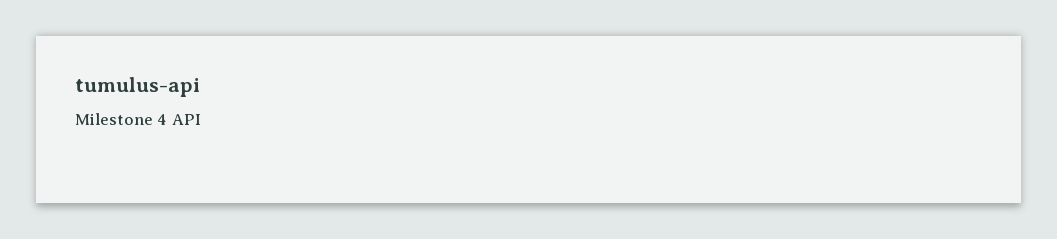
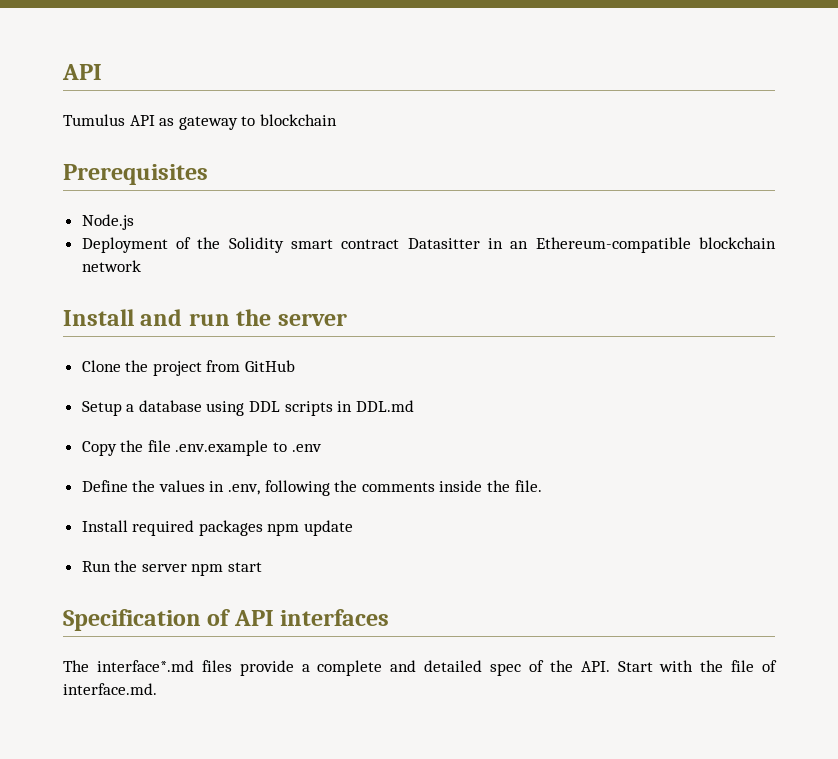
[75,77,200,97] [75,113,201,125] tumulus-api // Milestone 4 API -> [62,64,102,80] [63,114,337,130] [63,164,208,185] [81,214,134,230] [81,237,776,253] [81,260,141,272] [63,309,347,326] [81,360,296,376] [81,400,414,416] [81,440,322,456] [81,480,542,496] [81,520,354,536] [81,560,263,576] [63,609,390,631] [63,660,777,676] [63,683,157,695] API // Tumulus API as gateway to blockchain // Prerequisites // Node.js // Deployment of the Solidity smart contract Datasitter in an Ethereum-compatible blockchain network // Install and run the server // Clone the project from GitHub // Setup a database using DDL scripts in DDL.md // Copy the file .env.example to .env // Define the values in .env, following the comments inside the file. // Install required packages npm update // Run the server npm start // Specification of API interfaces // The interface*.md files provide a complete and detailed spec of the API. Start with the file of interface.md.

